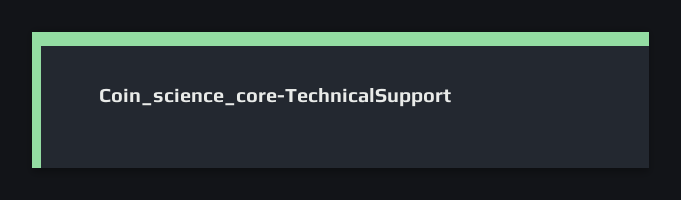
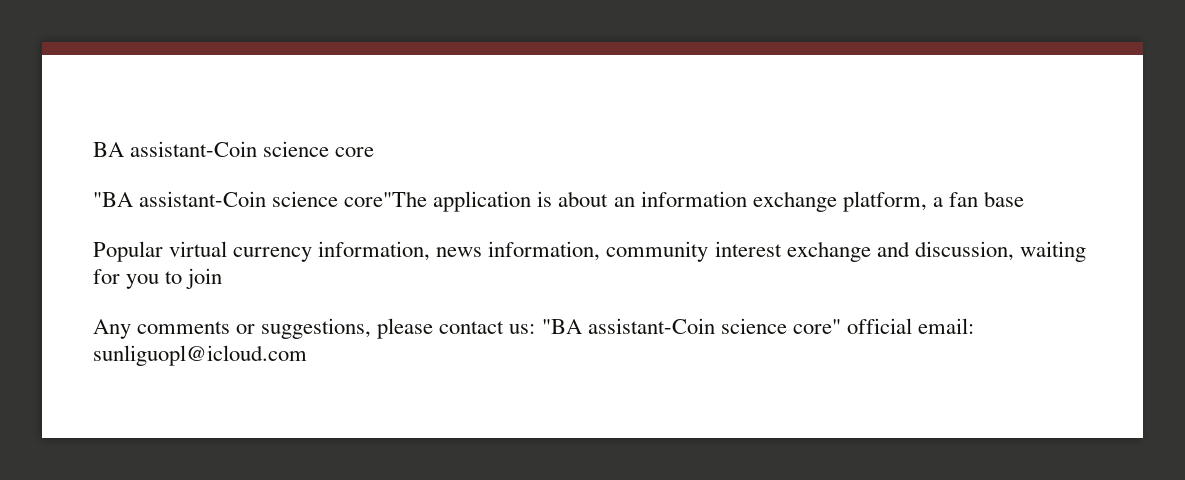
[99,88,451,107] Coin_science_core-TechnicalSupport -> [93,141,375,157] [93,191,1024,212] [93,241,1086,262] [93,268,223,289] [93,318,974,339] [93,345,307,366] BA assistant-Coin science core // "BA assistant-Coin science core"The application is about an information exchange platform, a fan base // Popular virtual currency information, news information, community interest exchange and discussion, waiting for you to join // Any comments or suggestions, please contact us: "BA assistant-Coin science core" official email: sunliguopl@icloud.com

